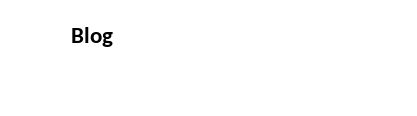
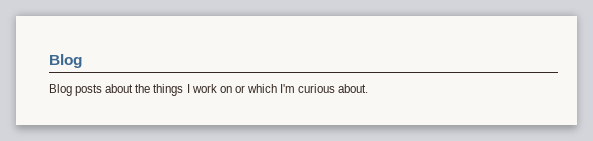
[71,27,113,47] Blog -> [49,54,82,68] [49,84,369,96] Blog // Blog posts about the things I work on or which I'm curious about.

